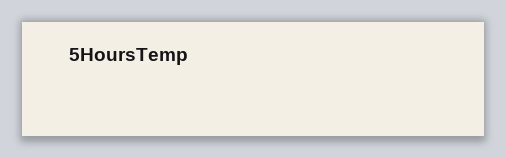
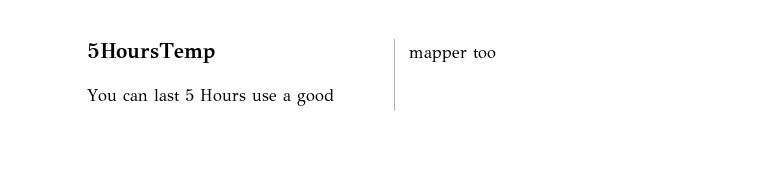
(188, 56) none -> [87,89,334,106] [409,49,496,62] // You can last 5 Hours use a good mapper too

